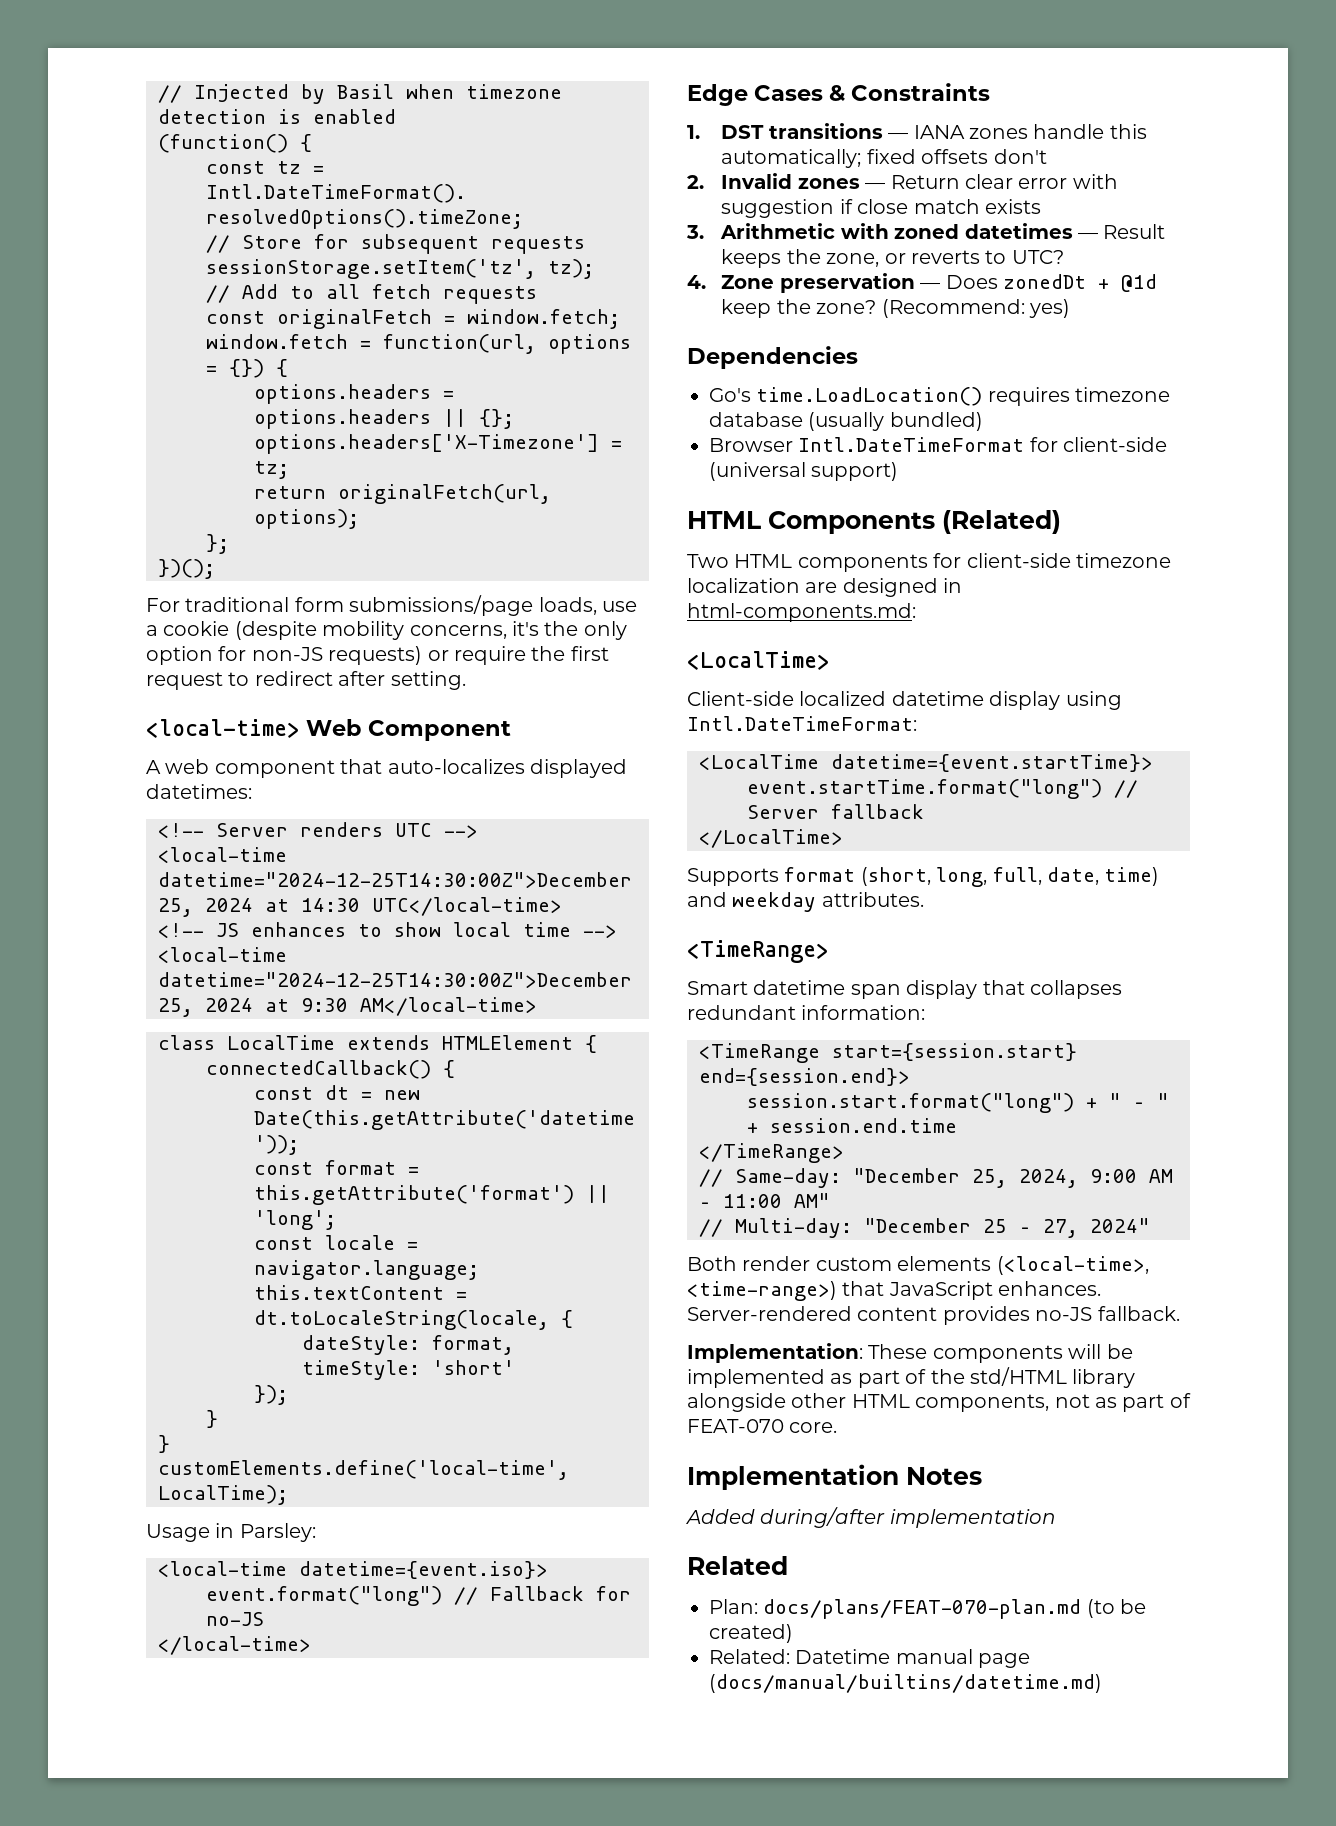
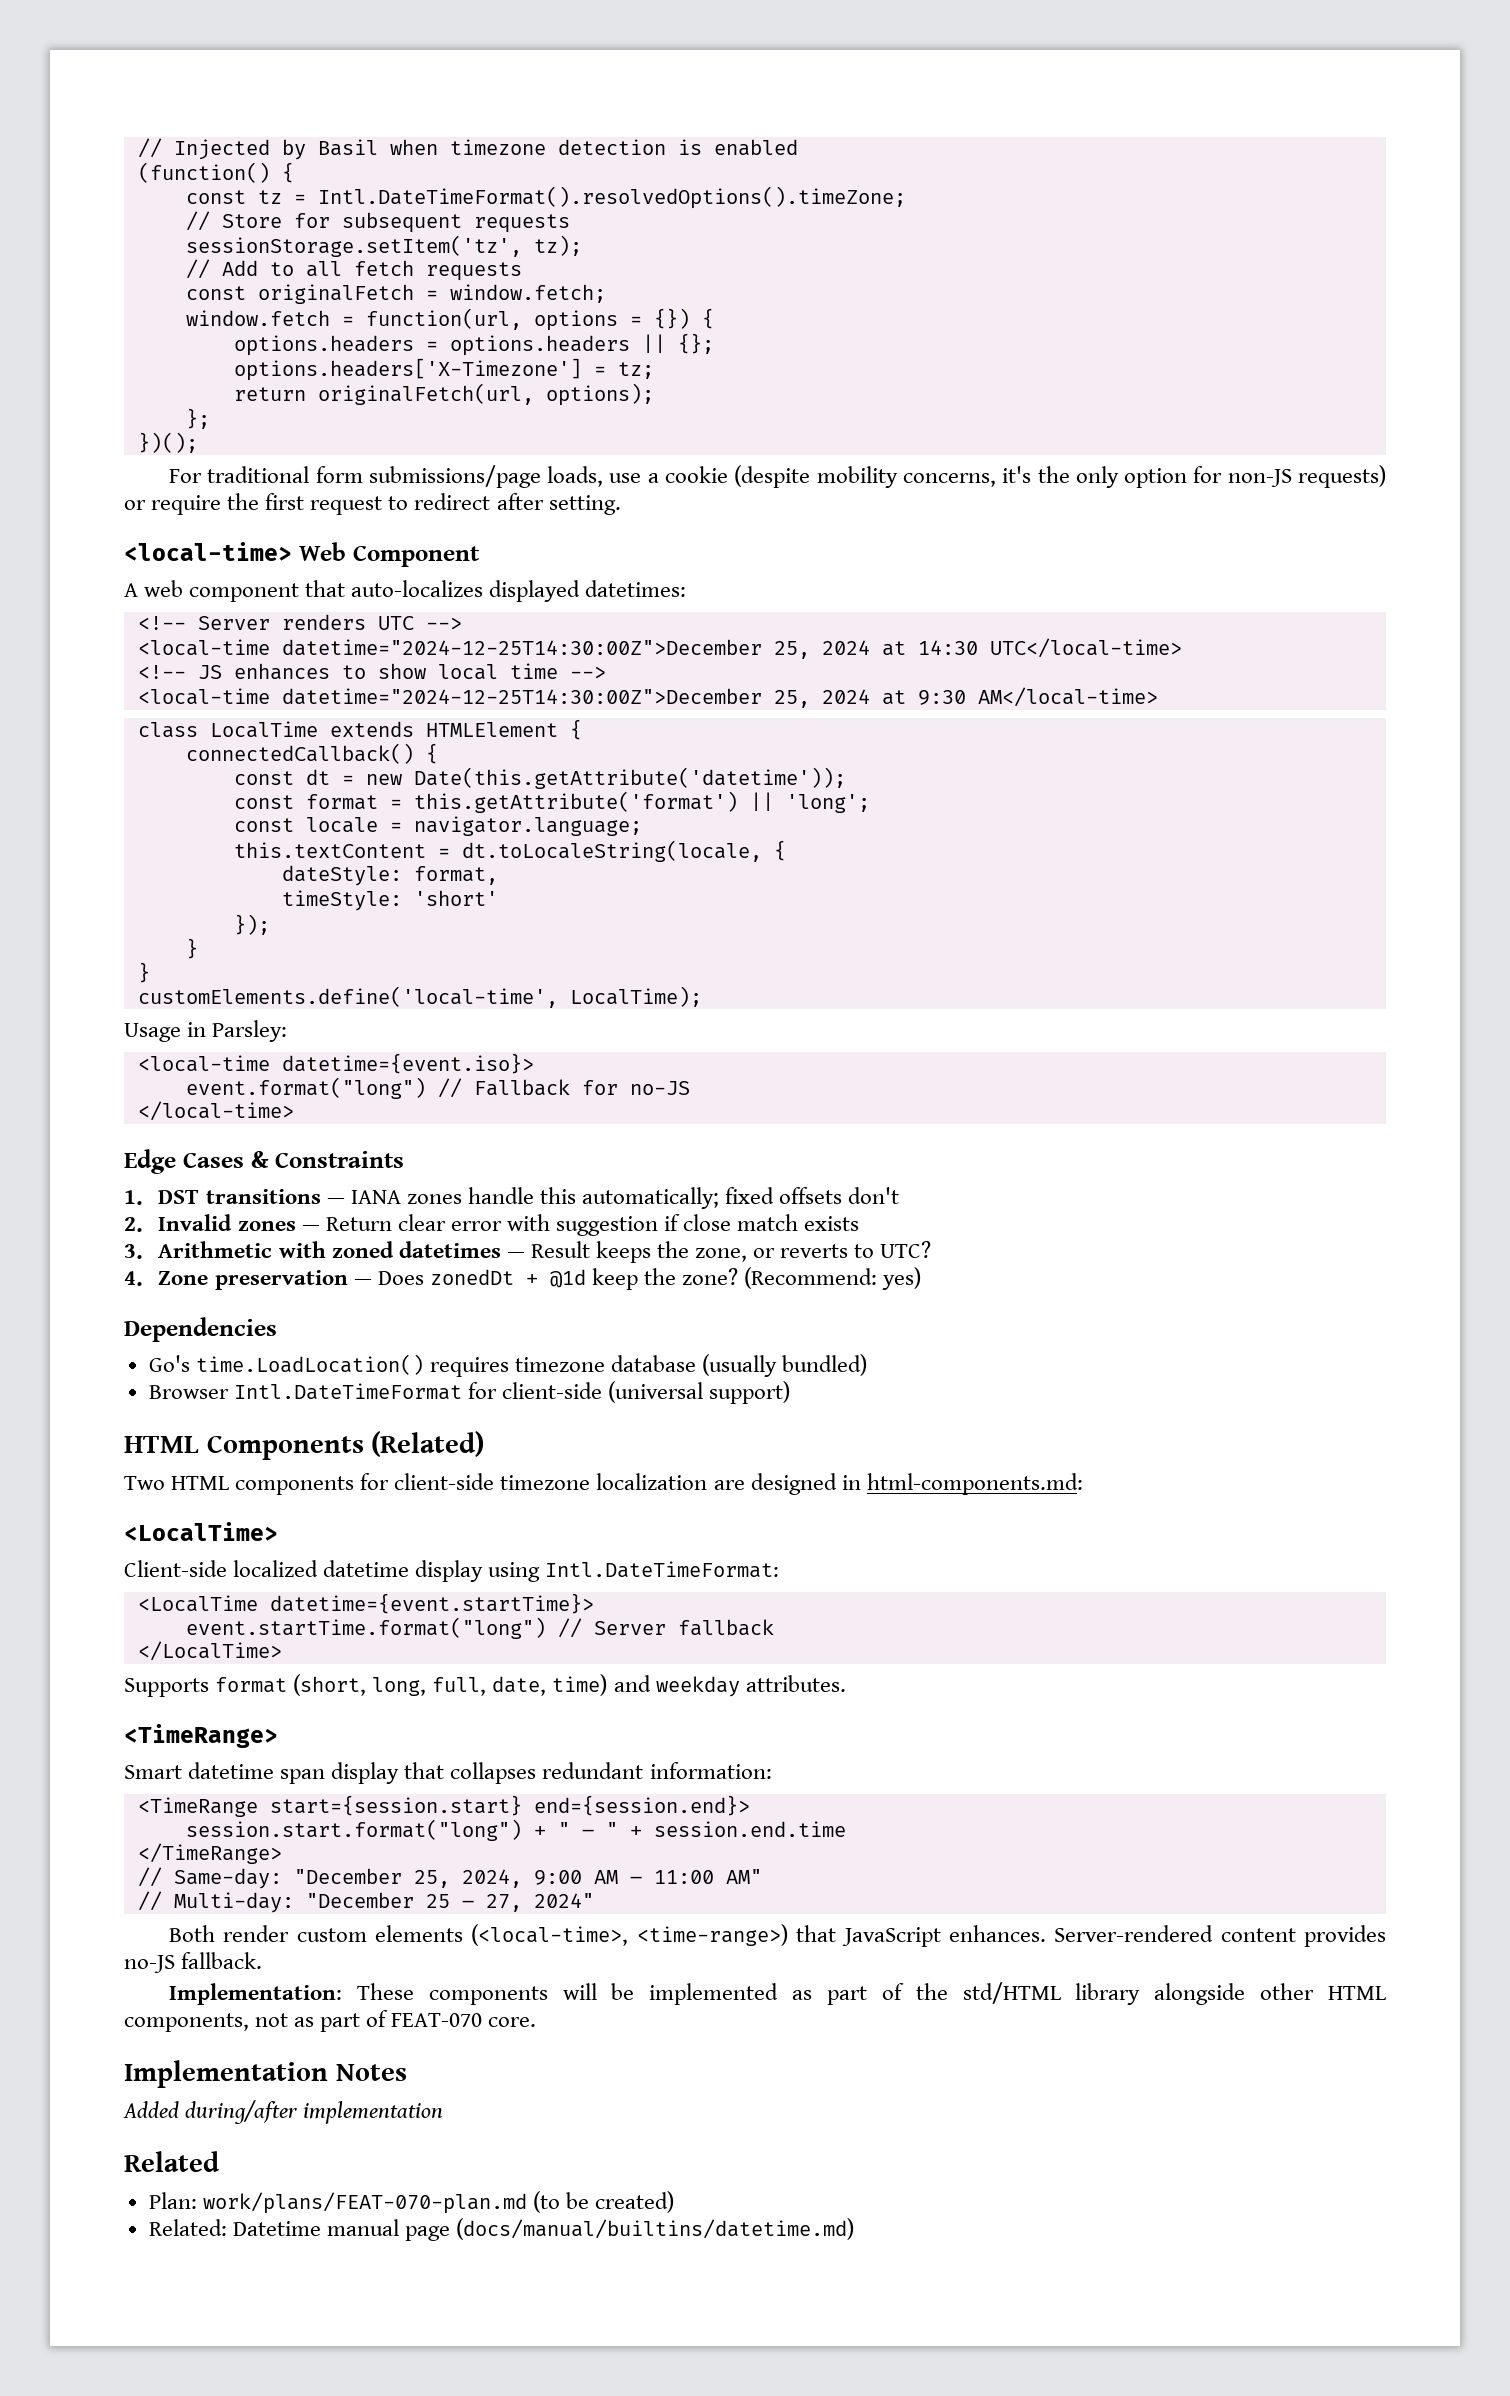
[763,1599,1082,1619] docs/plans/FEAT-070-plan.md -> [202,2192,527,2214] work/plans/FEAT-070-plan.md

